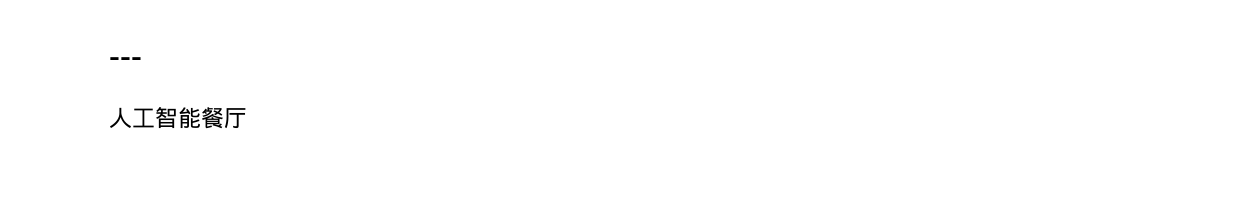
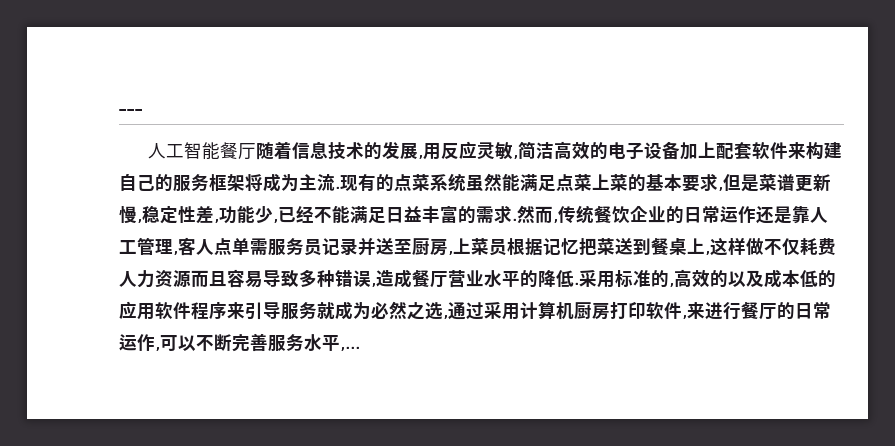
(247, 118) none -> [255,141,842,160] [119,173,831,192] [119,205,828,224] [119,237,836,256] [119,269,836,288] [119,301,831,320] [119,333,360,352] 随着信息技术的发展,用反应灵敏,简洁高效的电子设备加上配套软件来构建自己的服务框架将成为主流.现有的点菜系统虽然能满足点菜上菜的基本要求,但是菜谱更新慢,稳定性差,功能少,已经不能满足日益丰富的需求.然而,传统餐饮企业的日常运作还是靠人工管理,客人点单需服务员记录并送至厨房,上菜员根据记忆把菜送到餐桌上,这样做不仅耗费人力资源而且容易导致多种错误,造成餐厅营业水平的降低.采用标准的,高效的以及成本低的应用软件程序来引导服务就成为必然之选,通过采用计算机厨房打印软件,来进行餐厅的日常运作,可以不断完善服务水平,...

